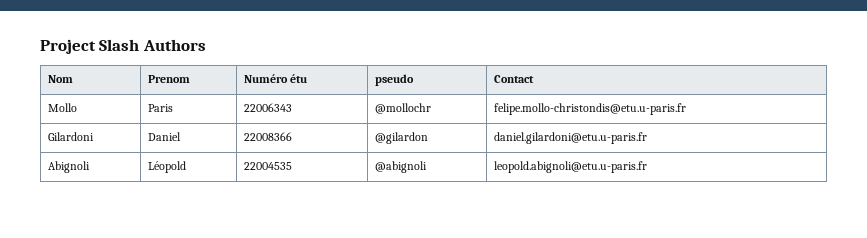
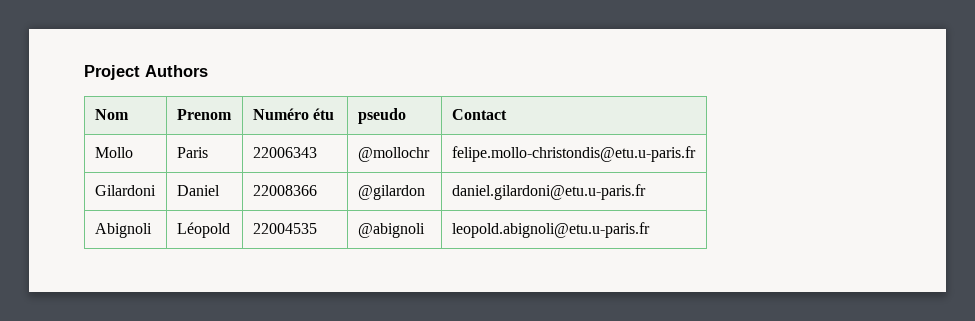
[99,39,140,51] Slash -> (140, 72) none

